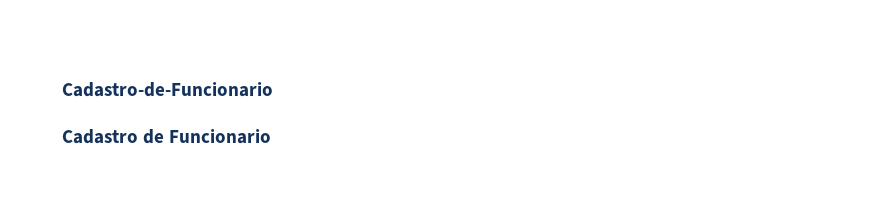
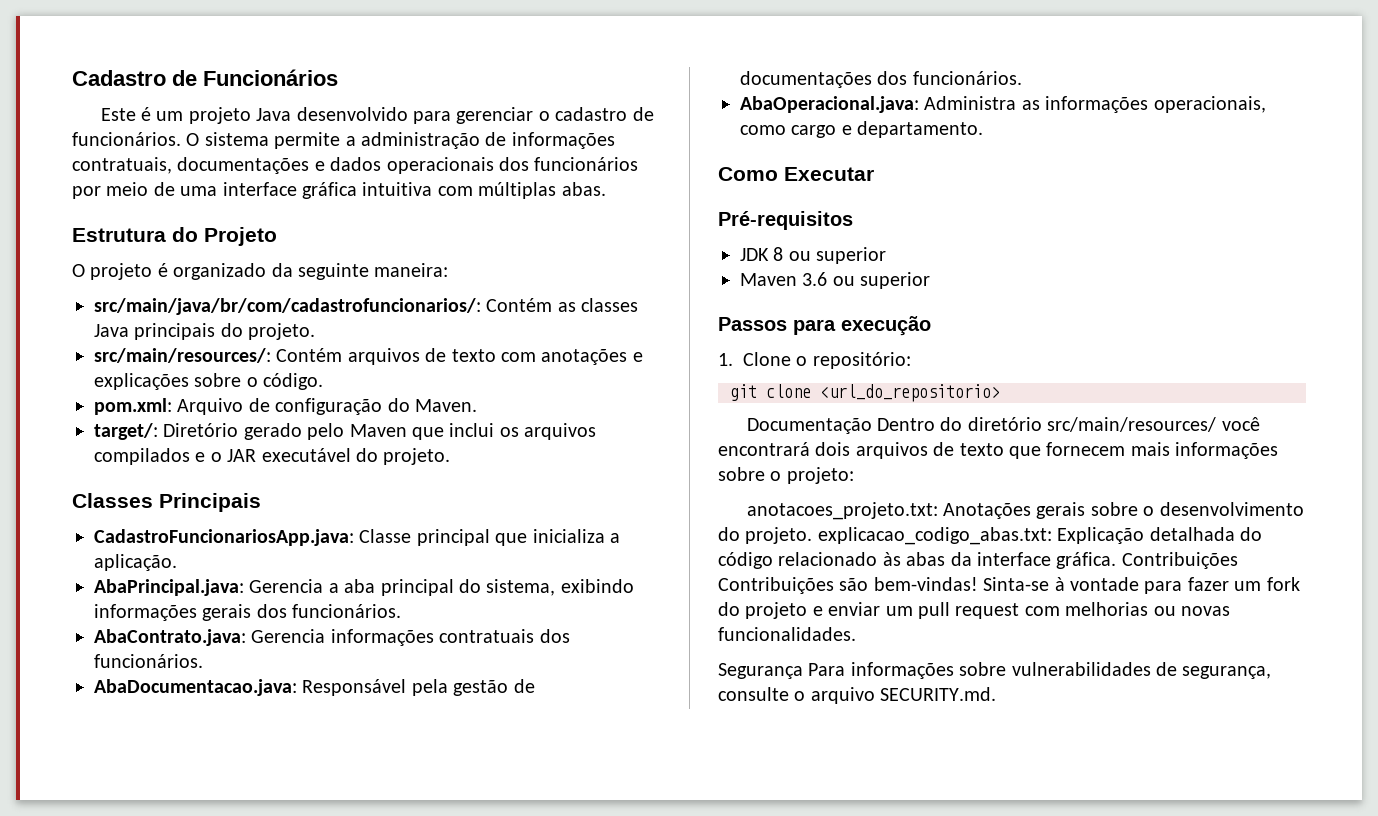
[62,82,273,97] Cadastro-de-Funcionario // -> (72, 78) none
[169,129,272,144] Funcionario -> [203,69,338,86] [100,107,654,124] [72,132,615,149] [72,157,639,174] [72,182,606,199] [72,227,277,246] [72,263,449,280] [94,298,639,315] [94,323,316,340] [94,348,643,365] [94,373,324,390] [94,398,477,415] [94,423,597,440] [94,448,451,465] [72,493,261,512] [94,529,620,546] [94,554,177,571] [94,579,634,596] [94,604,402,621] [94,629,570,646] [94,654,203,668] [94,679,535,696] [740,71,1022,88] [740,96,1266,113] [740,121,984,138] [718,167,874,181] [718,211,853,230] [740,247,887,264] [740,272,931,289] [718,316,931,336] [718,352,911,369] [730,384,1000,402] [746,417,1260,434] [718,442,1279,459] [718,467,854,484] [746,502,1304,520] [718,527,1262,545] [718,552,1238,569] [718,577,1300,594] [718,602,1230,619] [718,627,856,641] [718,662,1272,679] [718,687,997,704] Funcionários // Este é um projeto Java desenvolvido para gerenciar o cadastro de funcionários. O sistema permite a administração de informações contratuais, documentações e dados operacionais dos funcionários por meio de uma interface gráfica intuitiva com múltiplas abas. // Estrutura do Projeto // O projeto é organizado da seguinte maneira: // src/main/java/br/com/cadastrofuncionarios/: Contém as classes Java principais do projeto. // src/main/resources/: Contém arquivos de texto com anotações e explicações sobre o código. // pom.xml: Arquivo de configuração do Maven. // target/: Diretório gerado pelo Maven que inclui os arquivos compilados e o JAR executável do projeto. // Classes Principais // CadastroFuncionariosApp.java: Classe principal que inicializa a aplicação. // AbaPrincipal.java: Gerencia a aba principal do sistema, exibindo informações gerais dos funcionários. // AbaContrato.java: Gerencia informações contratuais dos funcionários. // AbaDocumentacao.java: Responsável pela gestão de documentações dos funcionários. // AbaOperacional.java: Administra as informações operacionais, como cargo e departamento. // Como Executar // Pré-requisitos // JDK 8 ou superior // Maven 3.6 ou superior // Passos para execução // 1. Clone o repositório: // git clone <url_do_repositorio> // Documentação Dentro do diretório src/main/resources/ você encontrará dois arquivos de texto que fornecem mais informações sobre o projeto: // anotacoes_projeto.txt: Anotações gerais sobre o desenvolvimento do projeto. explicacao_codigo_abas.txt: Explicação detalhada do código relacionado às abas da interface gráfica. Contribuições Contribuições são bem-vindas! Sinta-se à vontade para fazer um fork do projeto e enviar um pull request com melhorias ou novas funcionalidades. // Segurança Para informações sobre vulnerabilidades de segurança, consulte o arquivo SECURITY.md.

